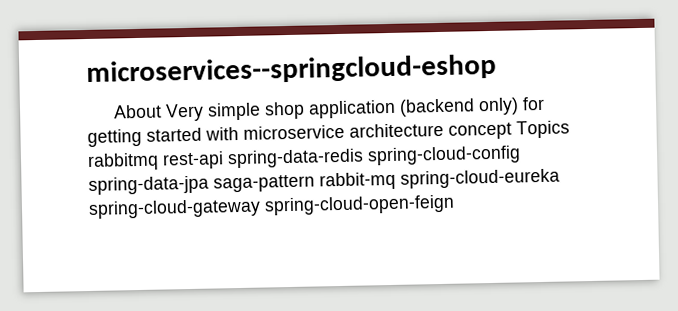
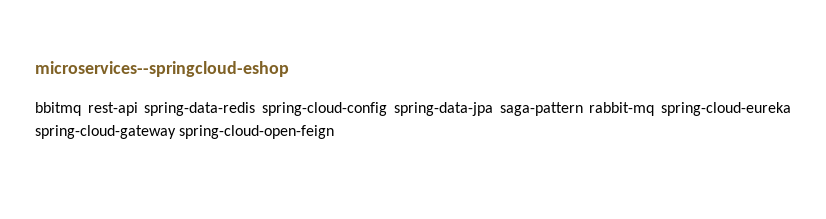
[113,96,546,122] [87,120,570,147] [87,152,159,171] About Very simple shop application (backend only) for getting started with microservice architecture concept Topics rabbitmq -> [35,102,81,116] bbitmq

